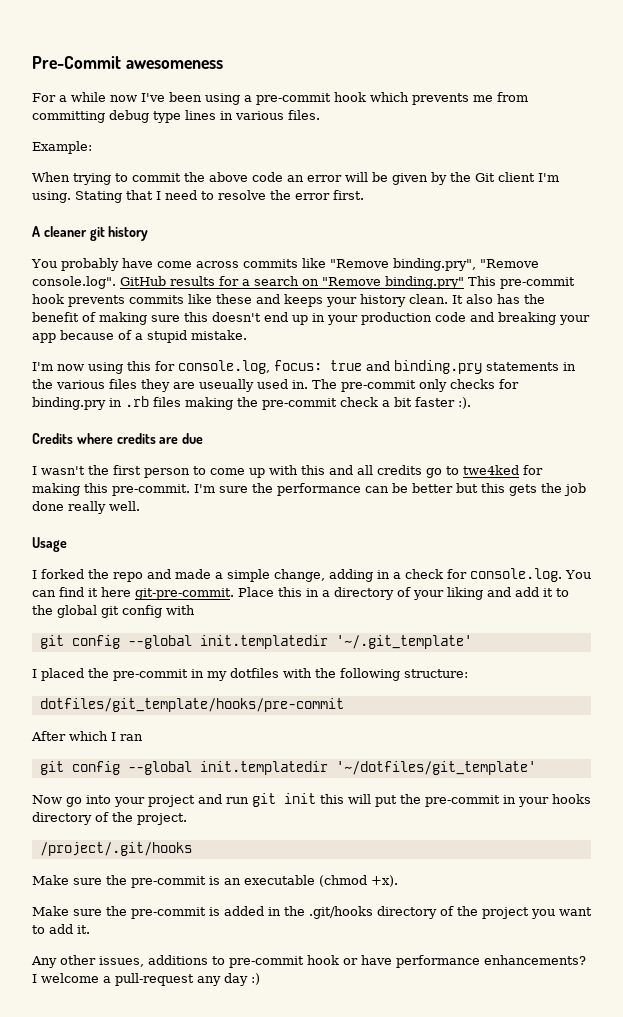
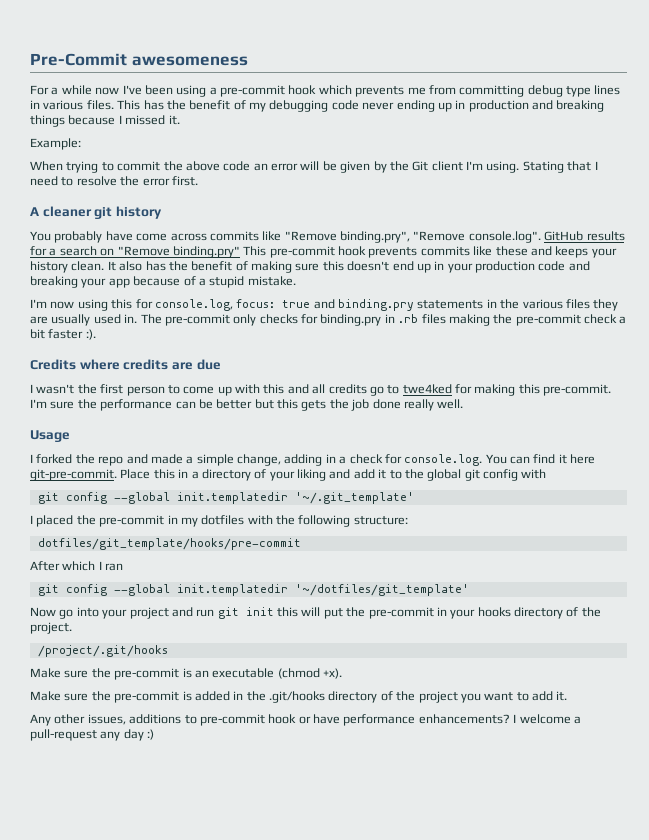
(320, 115) none -> [117,100,605,112] [30,115,180,127] This has the benefit of my debugging code never ending up in production and breaking things because I missed it.
[199,379,254,392] useually -> [51,314,91,326] usually

